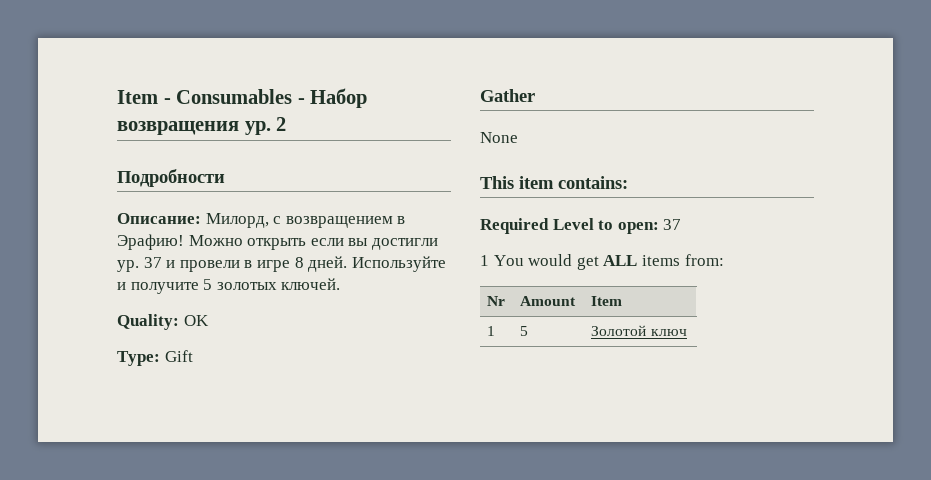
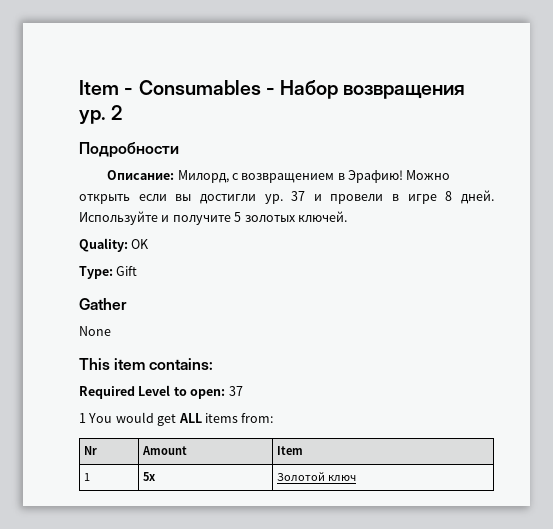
[520,326,529,336] 5 -> [143,472,156,481] 5x

